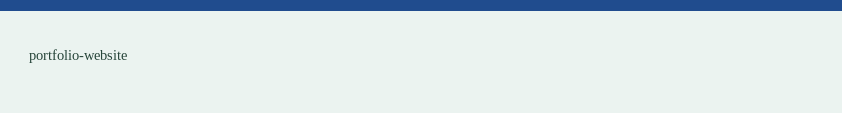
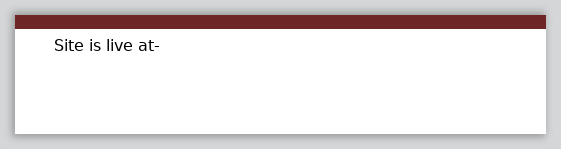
[29,49,127,63] portfolio-website -> [54,39,160,51] Site is live at-

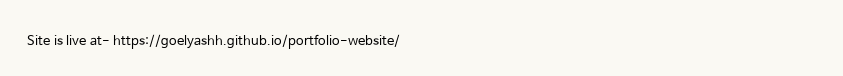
(160, 45) none -> [113,34,401,49] https://goelyashh.github.io/portfolio-website/

